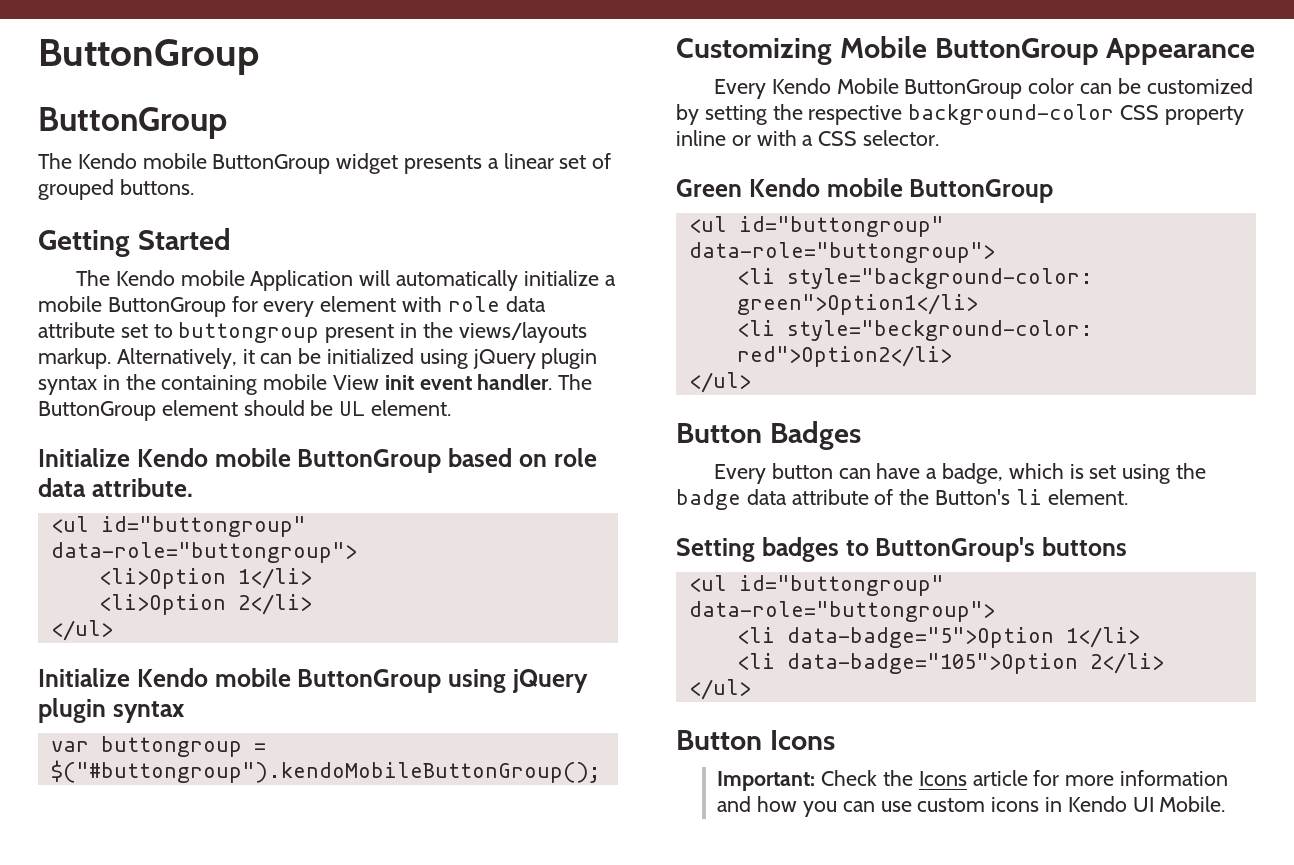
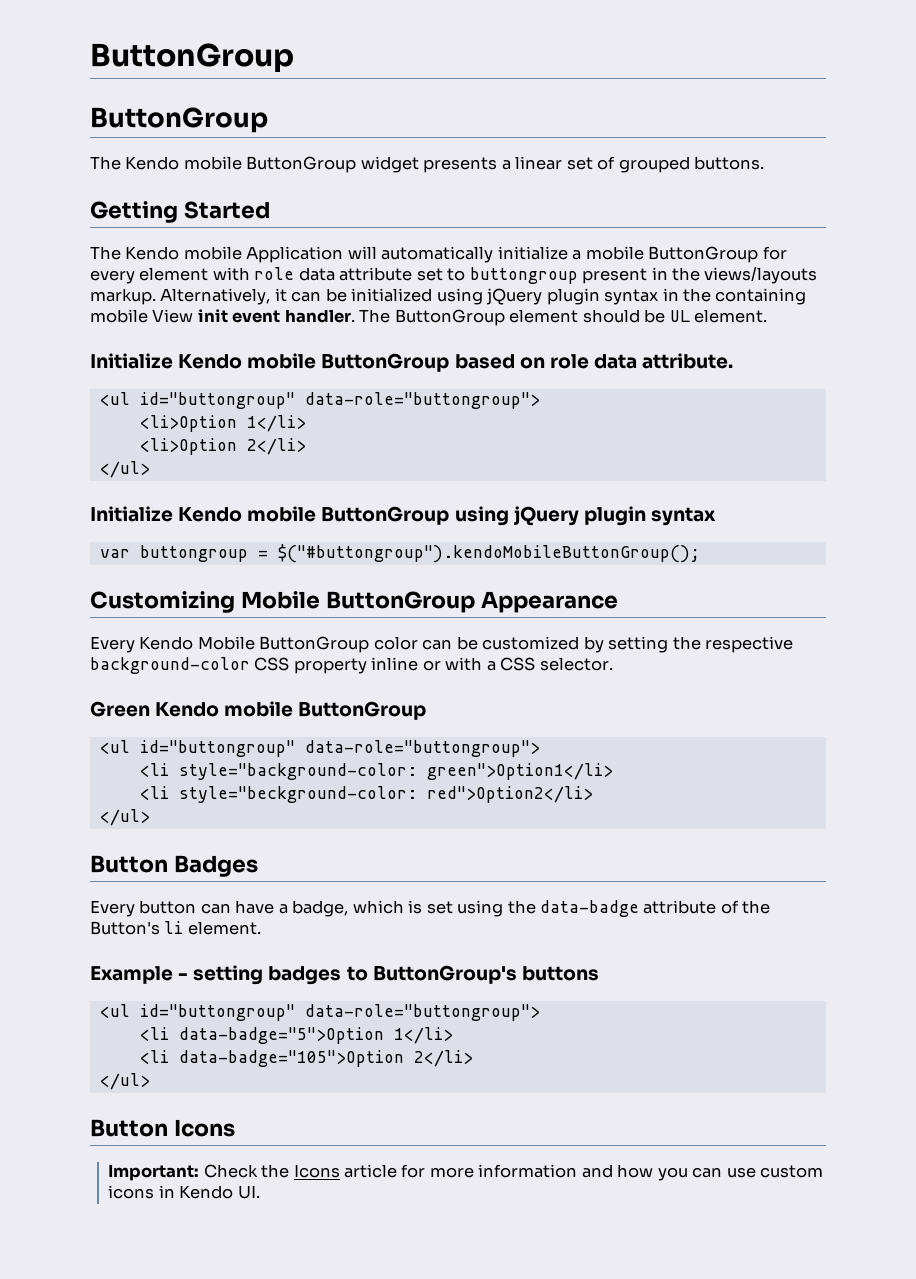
[676,489,787,510] badge data -> [540,900,640,917] data-badge
[676,538,755,562] Setting -> [90,965,264,985] Example - setting
[1132,796,1226,812] UI Mobile. -> [237,1185,260,1199] UI.

